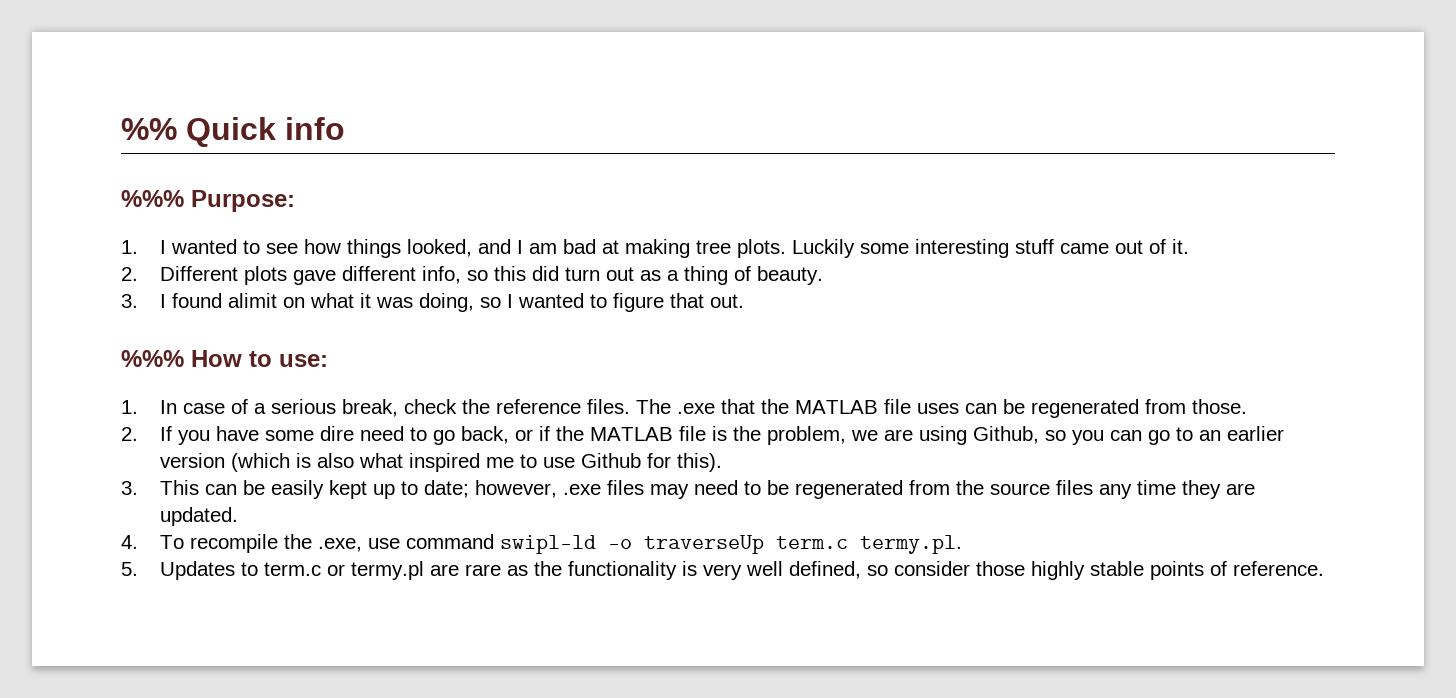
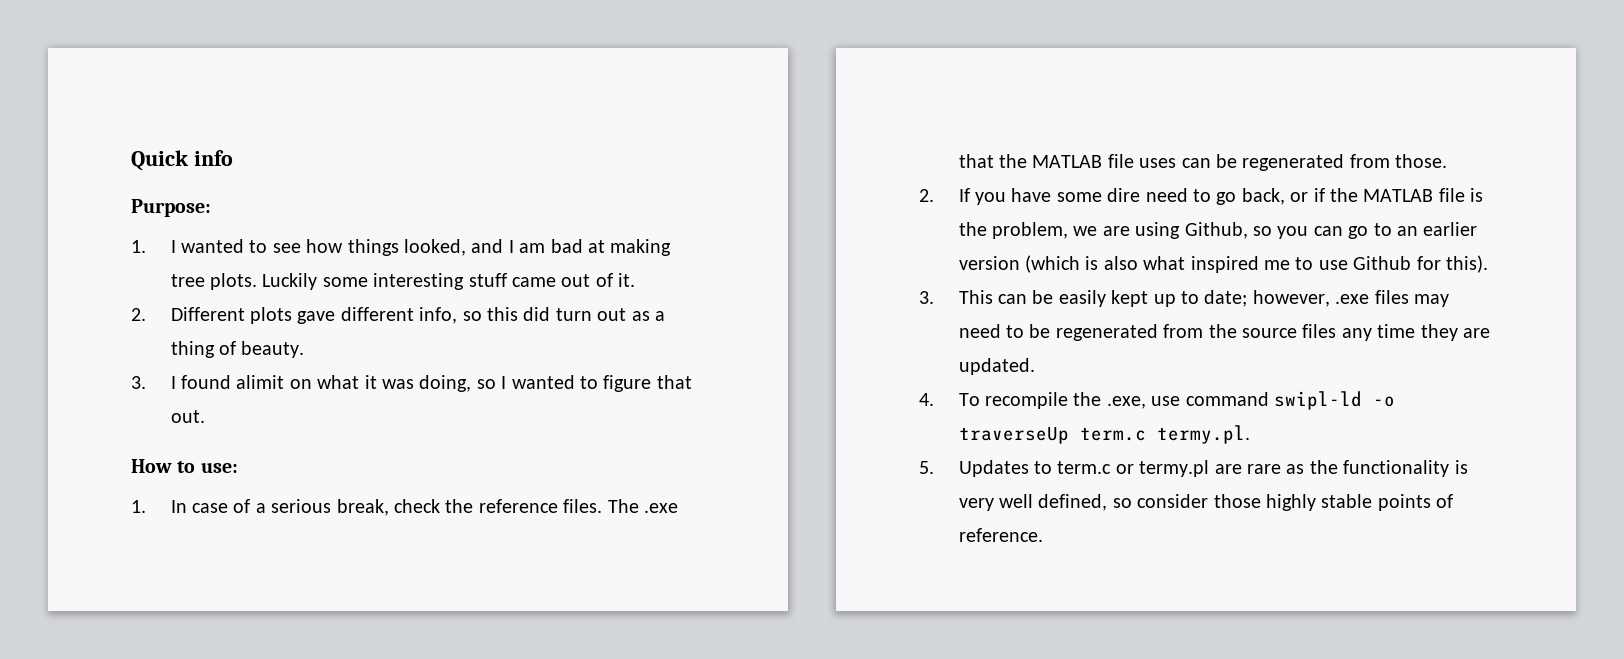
[121,118,177,140] %% -> (131, 160) none
[121,190,184,207] %%% -> (233, 158) none
[121,350,184,367] %%% -> (205, 416) none

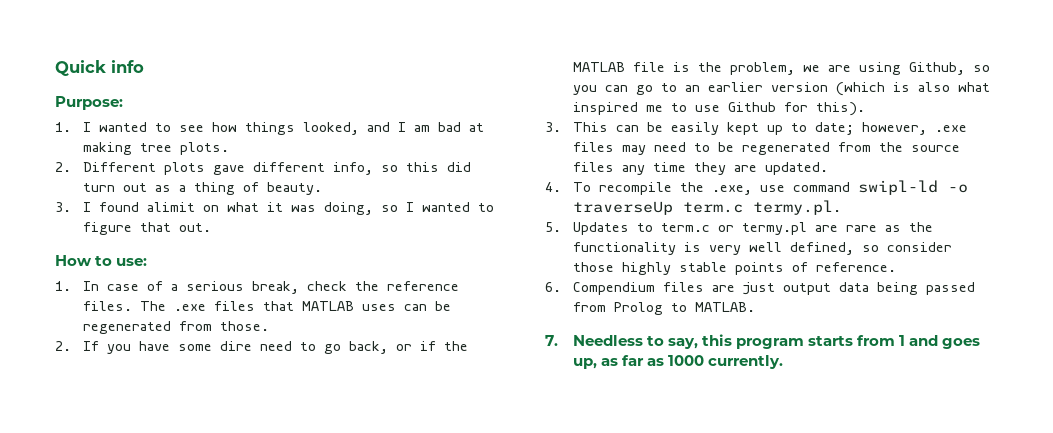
[262,273,636,290] Luckily some interesting stuff came out of it. -> (229, 148) none
[958,154,1134,168] that the MATLAB file -> [213,301,354,311] files that MATLAB
(1043, 535) none -> [545,282,975,295] [572,302,755,315] [545,334,981,349] [572,355,783,369] // 6. Compendium files are just output data being passed from Prolog to MATLAB. // 7. Needless to say, this program starts from 1 and goes up, as far as 1000 currently.

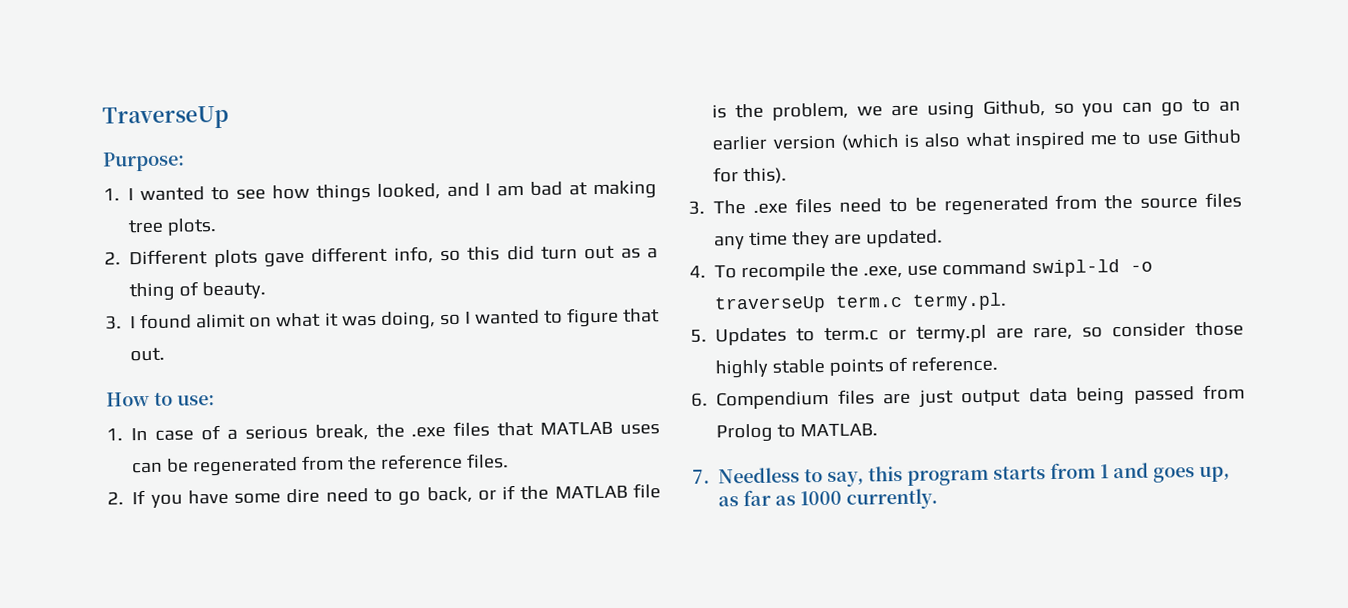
[55,60,144,76] Quick info -> [102,105,229,130] TraverseUp
[306,281,459,291] [82,301,166,311] check the reference files. The -> [375,423,405,438] the
[219,321,269,331] those. -> [347,453,510,471] the reference files.
[572,122,967,135] [572,142,646,155] This can be easily kept up to date; however, .exe files may -> [713,197,832,215] The .exe files
[845,222,933,232] [572,242,854,255] rare as the functionality is very well defined, -> [1033,326,1074,341] rare,

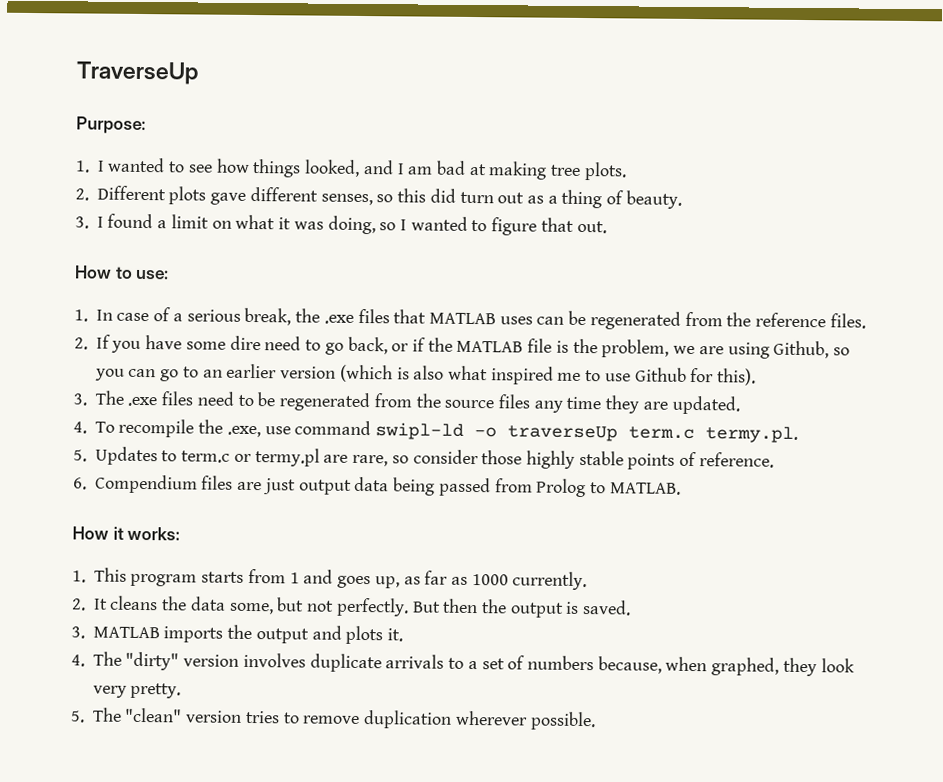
[393,246,434,264] info, -> [320,193,373,206] senses,
[196,313,247,329] alimit -> [157,214,209,229] a limit
[692,465,904,487] 7. Needless to say, this -> [72,526,181,541] [72,567,127,583] How it works: // 1. This
(939, 499) none -> [71,595,632,618] [71,624,404,645] [71,651,855,677] [92,682,182,699] [70,707,596,731] // 2. It cleans the data some, but not perfectly. But then the output is saved. // 3. MATLAB imports the output and plots it. // 4. The "dirty" version involves duplicate arrivals to a set of numbers because, when graphed, they look very pretty. // 5. The "clean" version tries to remove duplication wherever possible.

